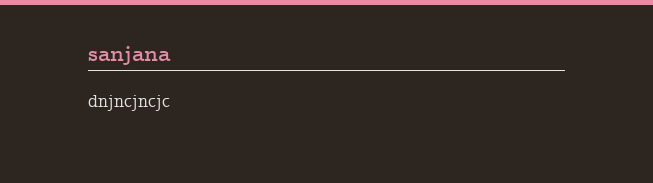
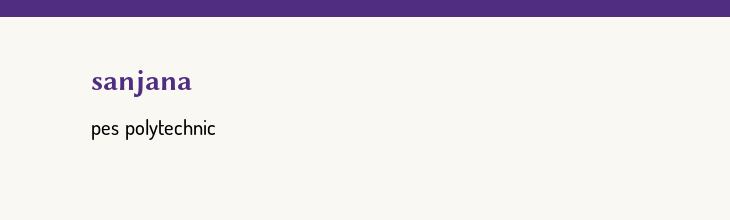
[88,95,170,111] dnjncjncjc -> [91,119,216,140] pes polytechnic

